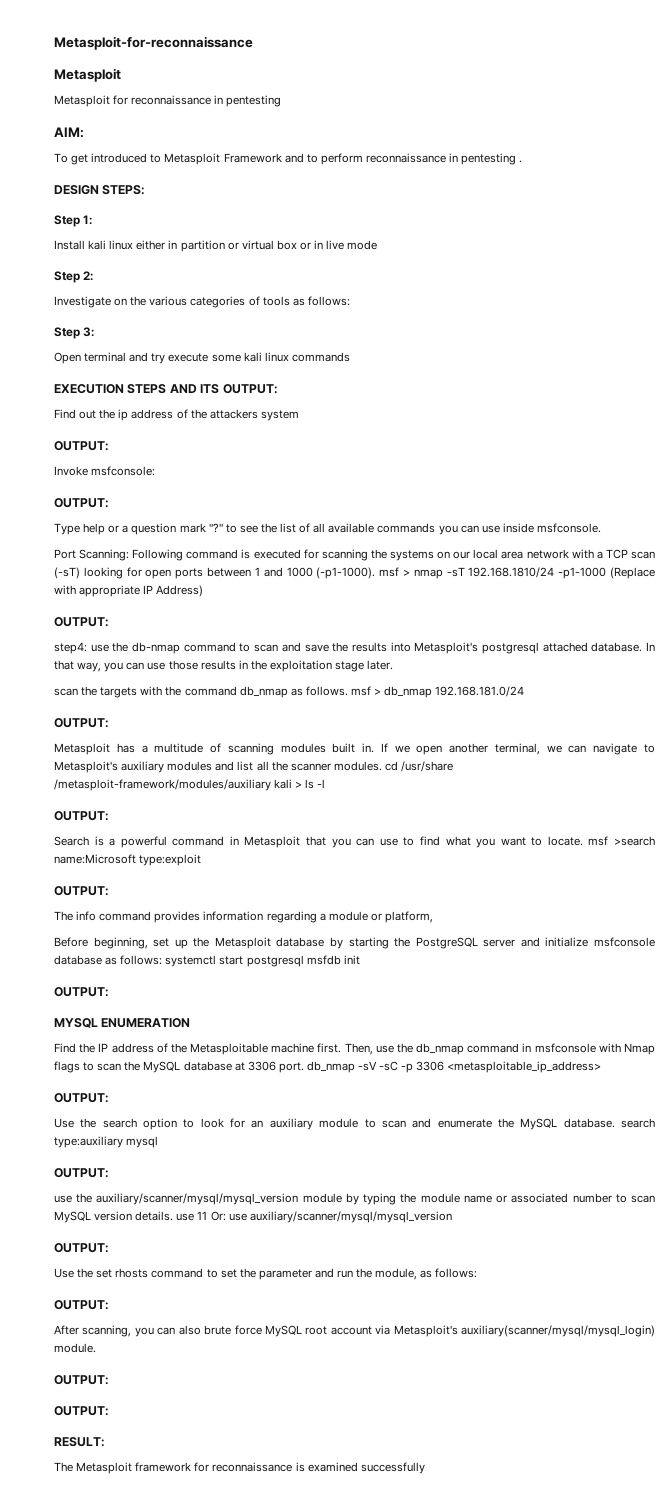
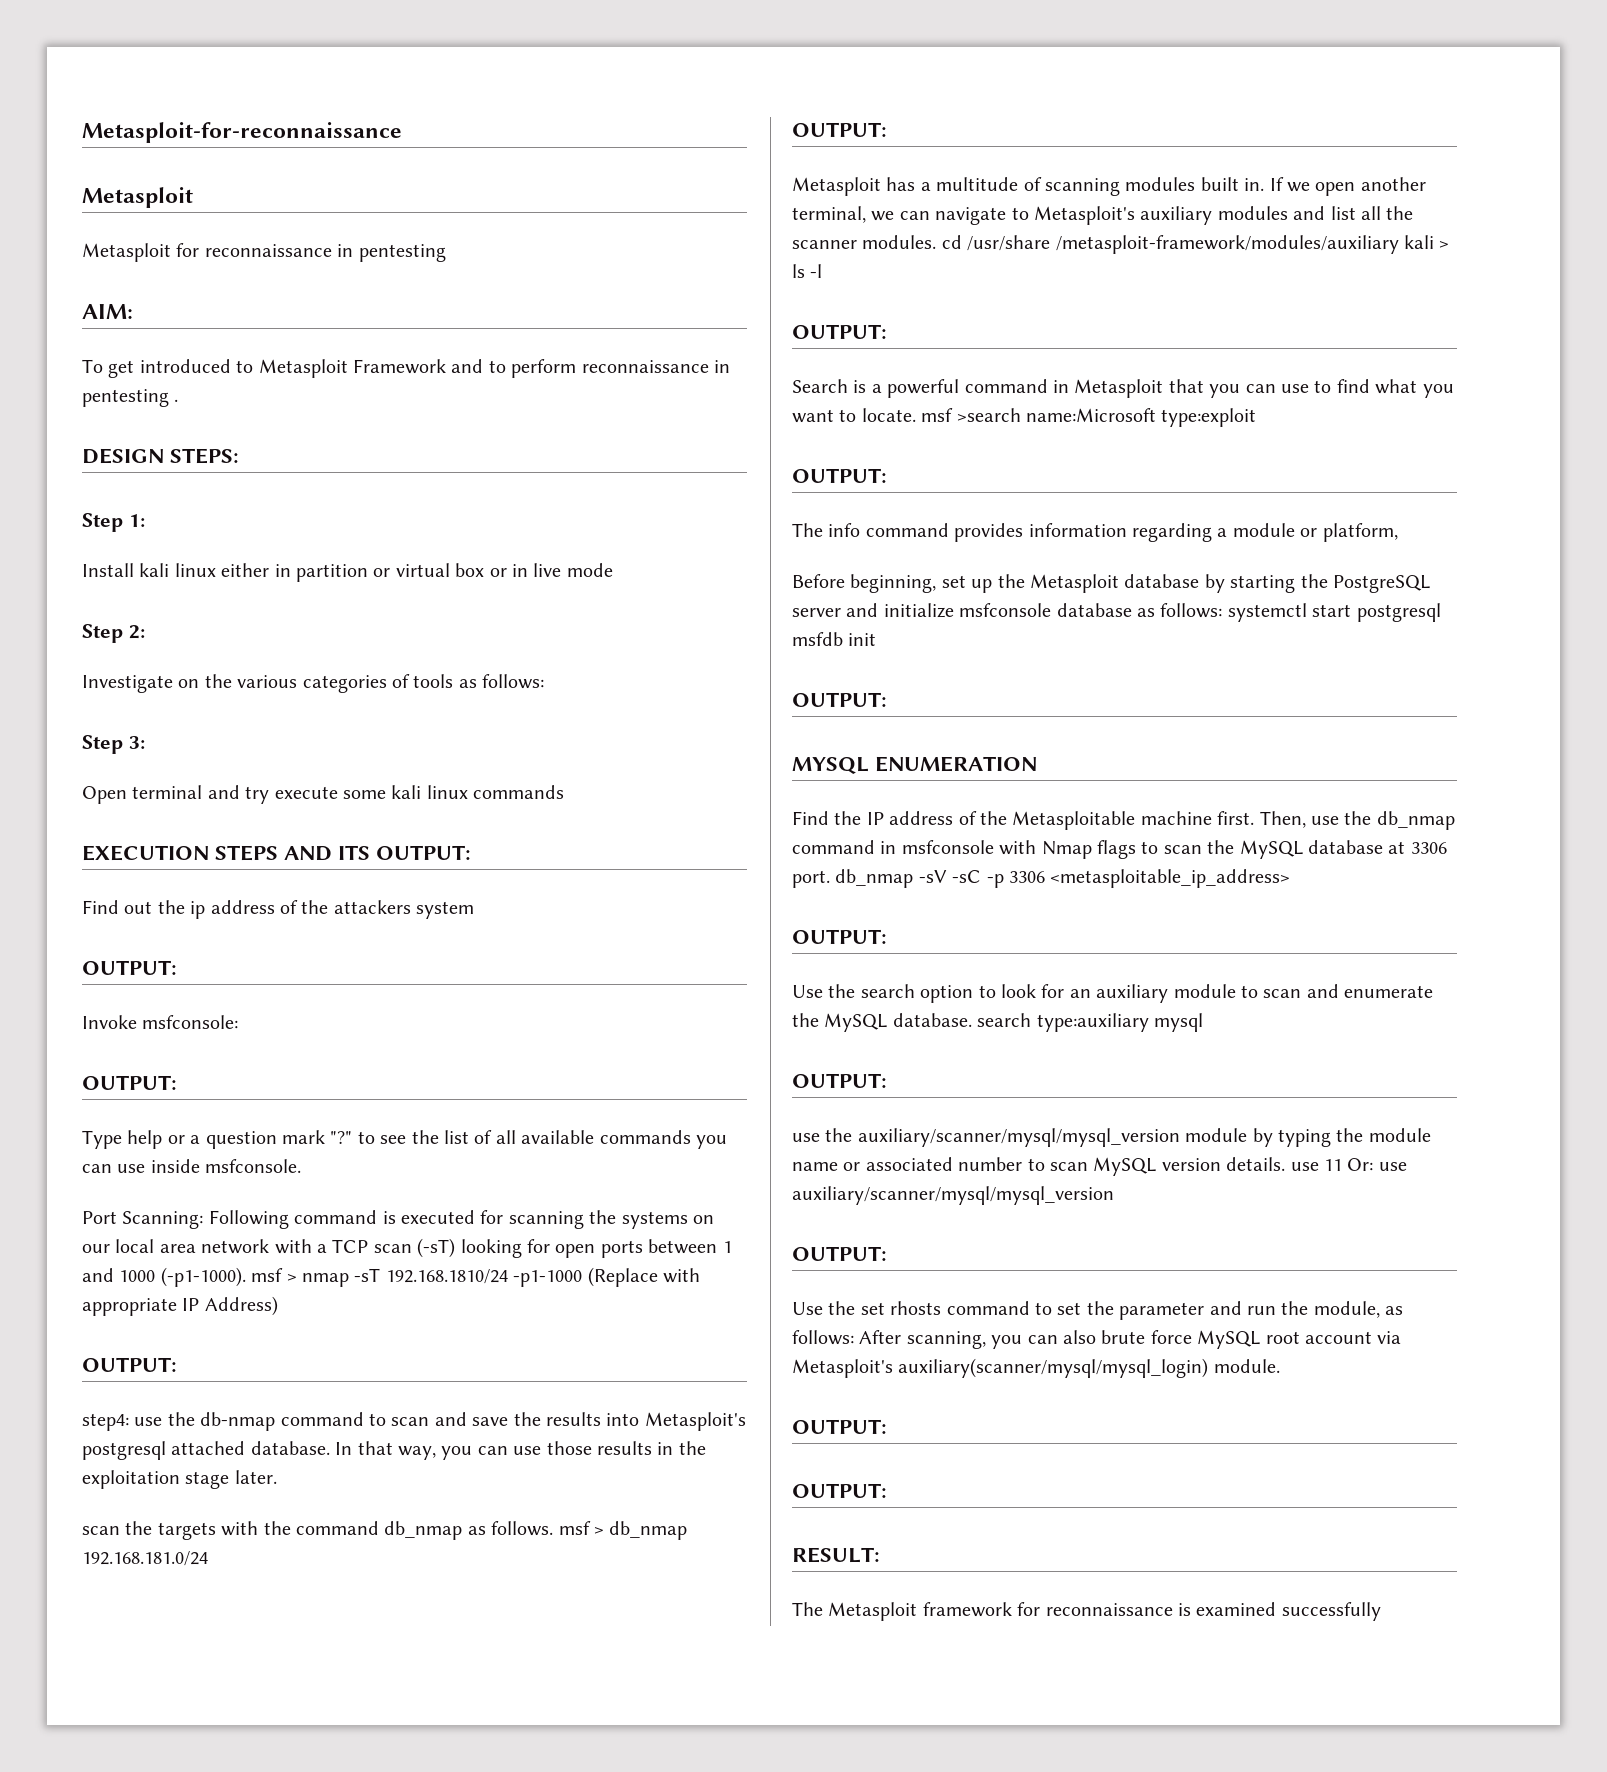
[54,1300,109,1310] // OUTPUT: // -> (854, 1337) none

